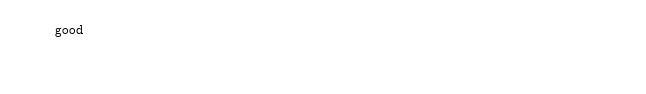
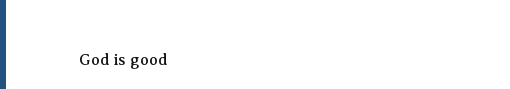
(55, 31) none -> [79,53,126,65] God is

